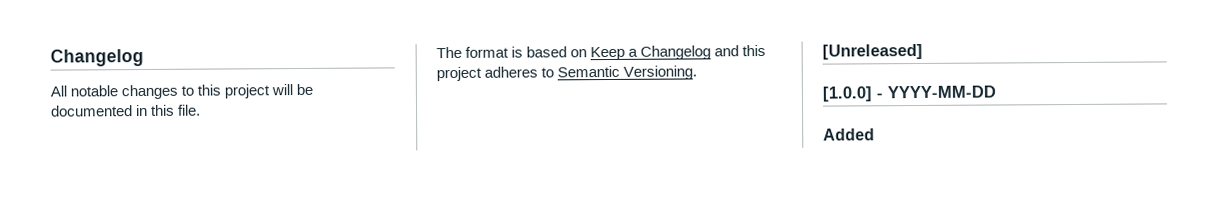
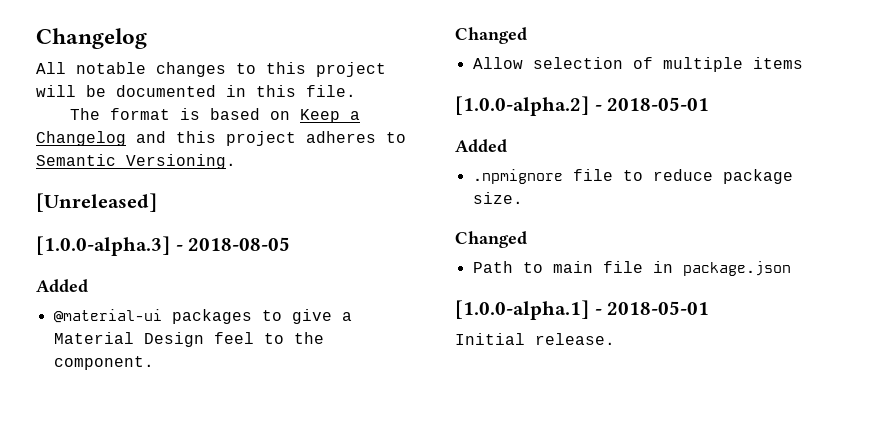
[822,85,996,102] [823,128,875,141] [1.0.0] - YYYY-MM-DD // Added -> [36,236,291,256] [36,279,88,292] [53,309,352,324] [53,332,324,347] [53,356,154,370] [455,27,527,44] [472,57,803,72] [455,96,710,116] [455,139,507,152] [472,169,793,184] [472,192,523,204] [455,231,527,248] [472,261,791,276] [455,300,710,320] [455,333,615,345] [1.0.0-alpha.3] - 2018-08-05 // Added // @material-ui packages to give a Material Design feel to the component. // Changed // Allow selection of multiple items // [1.0.0-alpha.2] - 2018-05-01 // Added // .npmignore file to reduce package size. // Changed // Path to main file in package.json // [1.0.0-alpha.1] - 2018-05-01 // Initial release.

